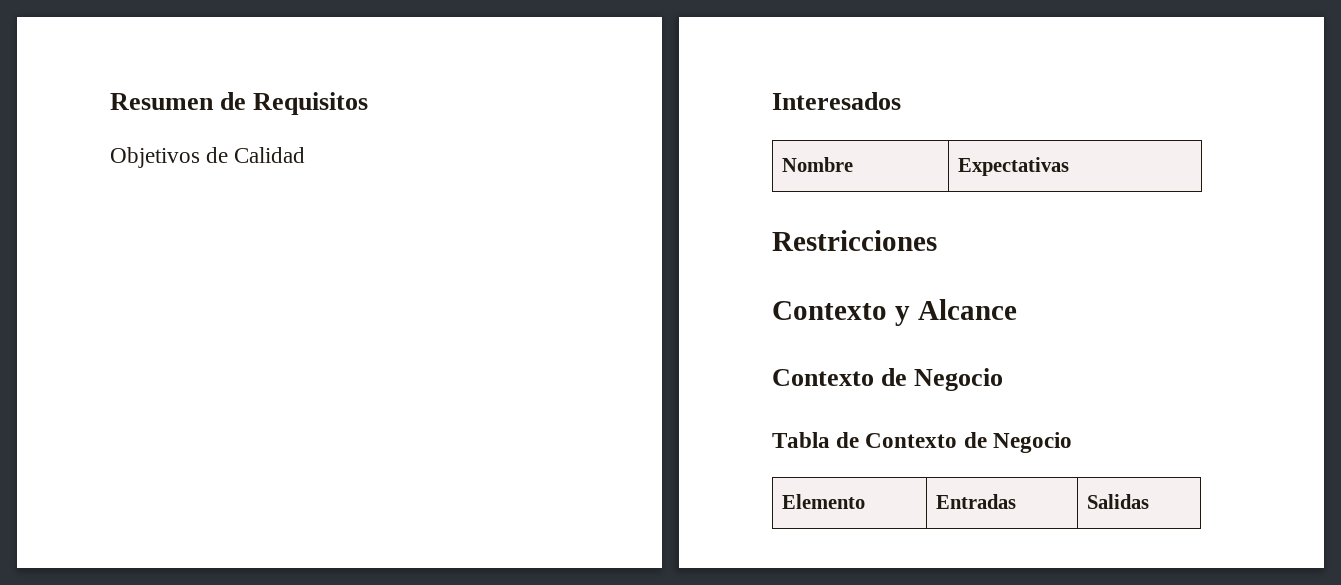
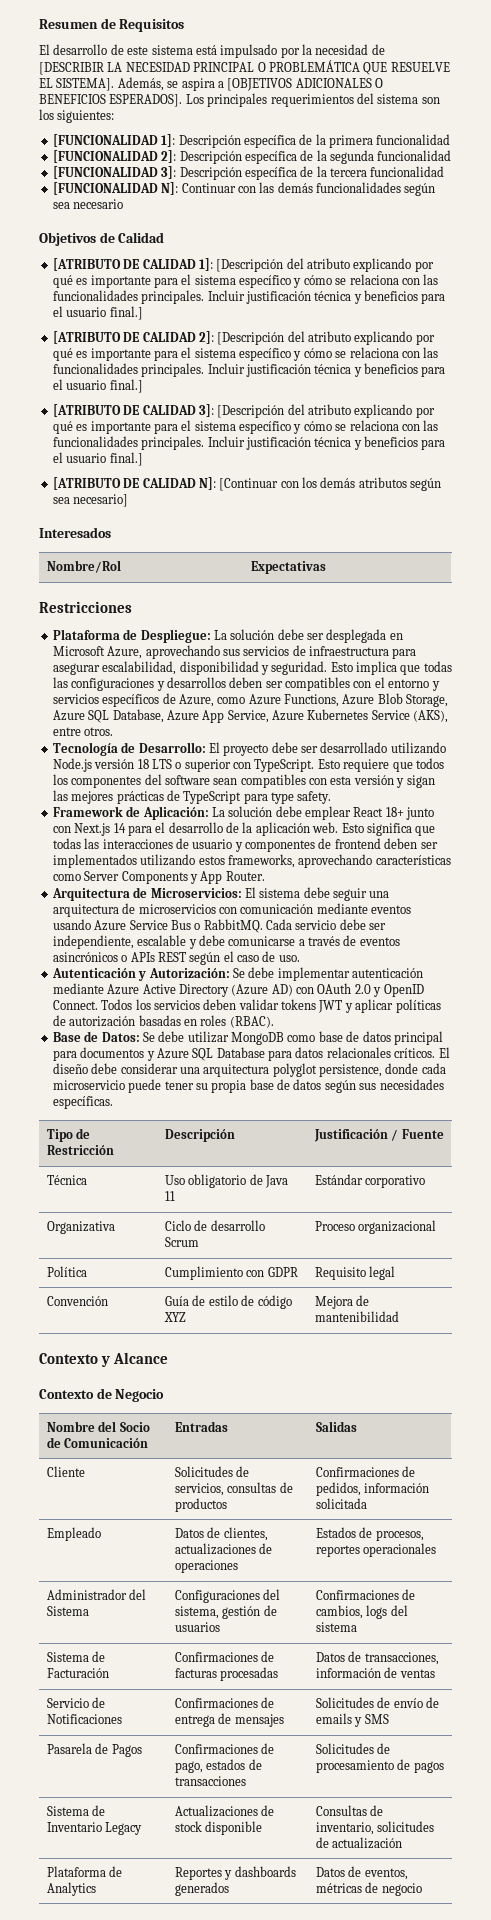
[110,147,306,168] Objetivos de Calidad -> [39,44,385,58] [39,60,450,75] [39,77,383,91] [39,93,440,107] [39,109,115,123] [52,134,451,148] [52,150,452,164] [52,166,445,180] [52,182,436,196] [52,199,124,209] [39,232,165,246] [52,258,434,272] [52,274,439,288] [52,290,446,304] [52,306,143,320] [52,331,435,345] [52,347,439,361] [52,363,446,377] [52,379,143,393] [52,404,435,418] [52,420,439,434] [52,436,446,450] [52,452,143,466] [52,477,442,491] [52,494,129,507] El desarrollo de este sistema está impulsado por la necesidad de [DESCRIBIR LA NECESIDAD PRINCIPAL O PROBLEMÁTICA QUE RESUELVE EL SISTEMA]. Además, se aspira a [OBJETIVOS ADICIONALES O BENEFICIOS ESPERADOS]. Los principales requerimientos del sistema son los siguientes: // [FUNCIONALIDAD 1]: Descripción específica de la primera funcionalidad // [FUNCIONALIDAD 2]: Descripción específica de la segunda funcionalidad // [FUNCIONALIDAD 3]: Descripción específica de la tercera funcionalidad // [FUNCIONALIDAD N]: Continuar con las demás funcionalidades según sea necesario // Objetivos de Calidad // [ATRIBUTO DE CALIDAD 1]: [Descripción del atributo explicando por qué es importante para el sistema específico y cómo se relaciona con las funcionalidades principales. Incluir justificación técnica y beneficios para el usuario final.] // [ATRIBUTO DE CALIDAD 2]: [Descripción del atributo explicando por qué es importante para el sistema específico y cómo se relaciona con las funcionalidades principales. Incluir justificación técnica y beneficios para el usuario final.] // [ATRIBUTO DE CALIDAD 3]: [Descripción del atributo explicando por qué es importante para el sistema específico y cómo se relaciona con las funcionalidades principales. Incluir justificación técnica y beneficios para el usuario final.] // [ATRIBUTO DE CALIDAD N]: [Continuar con los demás atributos según sea necesario]
[781,157,853,172] Nombre -> [47,560,122,573] Nombre/Rol
(937, 240) none -> [52,629,403,643] [52,645,417,659] [52,661,452,675] [52,677,440,691] [52,693,449,707] [52,709,449,723] [52,727,114,736] [52,742,446,756] [52,758,444,772] [52,774,435,788] [52,790,332,804] [52,806,435,820] [52,822,436,836] [52,838,438,852] [52,854,451,868] [52,871,265,884] [51,887,390,901] [52,903,411,917] [52,919,387,933] [52,935,400,949] [52,951,300,965] [51,967,423,981] [52,983,424,997] [52,999,441,1013] [52,1015,274,1028] [52,1031,443,1045] [52,1047,450,1061] [52,1063,446,1077] [52,1079,444,1093] [52,1096,113,1109] [47,1128,91,1142] [47,1145,115,1155] [165,1129,236,1142] [314,1129,444,1142] [47,1175,88,1185] [165,1174,289,1188] [165,1191,176,1201] [315,1174,426,1188] [47,1221,116,1234] [165,1220,265,1231] [165,1237,200,1247] [315,1220,437,1234] [47,1266,88,1277] [165,1266,298,1280] [315,1266,396,1280] [47,1296,109,1306] [165,1295,292,1309] [164,1312,187,1322] [315,1295,370,1309] [315,1311,400,1322] // Plataforma de Despliegue: La solución debe ser desplegada en Microsoft Azure, aprovechando sus servicios de infraestructura para asegurar escalabilidad, disponibilidad y seguridad. Esto implica que todas las configuraciones y desarrollos deben ser compatibles con el entorno y servicios específicos de Azure, como Azure Functions, Azure Blob Storage, Azure SQL Database, Azure App Service, Azure Kubernetes Service (AKS), entre otros. // Tecnología de Desarrollo: El proyecto debe ser desarrollado utilizando Node.js versión 18 LTS o superior con TypeScript. Esto requiere que todos los componentes del software sean compatibles con esta versión y sigan las mejores prácticas de TypeScript para type safety. // Framework de Aplicación: La solución debe emplear React 18+ junto con Next.js 14 para el desarrollo de la aplicación web. Esto significa que todas las interacciones de usuario y componentes de frontend deben ser implementados utilizando estos frameworks, aprovechando características como Server Components y App Router. // Arquitectura de Microservicios: El sistema debe seguir una arquitectura de microservicios con comunicación mediante eventos usando Azure Service Bus o RabbitMQ. Cada servicio debe ser independiente, escalable y debe comunicarse a través de eventos asincrónicos o APIs REST según el caso de uso. // Autenticación y Autorización: Se debe implementar autenticación mediante Azure Active Directory (Azure AD) con OAuth 2.0 y OpenID Connect. Todos los servicios deben validar tokens JWT y aplicar políticas de autorización basadas en roles (RBAC). // Base de Datos: Se debe utilizar MongoDB como base de datos principal para documentos y Azure SQL Database para datos relacionales críticos. El diseño debe considerar una arquitectura polyglot persistence, donde cada microservicio puede tener su propia base de datos según sus necesidades específicas. // Tipo de Restricción | Descripción | Justificación / Fuente // Técnica | Uso obligatorio de Java 11 | Estándar corporativo // Organizativa | Ciclo de desarrollo Scrum | Proceso organizacional // Política | Cumplimiento con GDPR | Requisito legal // Convención | Guía de estilo de código XYZ | Mejora de mantenibilidad
[772,432,1072,453] [781,494,865,509] [935,494,1016,509] [1086,494,1149,509] // Tabla de Contexto de Negocio // Elemento | Entradas | Salidas -> [47,1421,150,1432] [47,1437,149,1448] [175,1421,229,1432] [316,1421,358,1432] [47,1466,86,1477] [175,1466,250,1477] [175,1482,293,1496] [175,1498,228,1512] [316,1466,416,1477] [316,1482,430,1496] [316,1498,368,1509] [47,1527,102,1541] [175,1527,268,1541] [175,1543,273,1555] [175,1560,239,1573] [316,1527,424,1541] [316,1543,437,1557] [47,1589,147,1600] [47,1606,90,1616] [175,1589,281,1603] [175,1605,277,1619] [175,1622,221,1632] [316,1589,416,1600] [316,1605,408,1619] [316,1622,358,1632] [47,1651,106,1662] [47,1668,110,1678] [175,1651,275,1662] [175,1667,279,1681] [316,1651,439,1665] [316,1667,435,1678] [47,1697,106,1708] [47,1714,123,1724] [175,1697,275,1708] [175,1713,284,1727] [316,1697,440,1708] [316,1713,389,1727] [47,1743,142,1757] [175,1743,275,1754] [175,1759,262,1773] [175,1776,247,1786] [316,1743,391,1754] [316,1759,444,1773] [47,1805,106,1816] [47,1822,143,1835] [175,1805,275,1817] [175,1821,263,1835] [316,1805,384,1816] [316,1821,435,1835] [316,1837,403,1849] [47,1866,123,1877] [47,1882,97,1896] [175,1866,296,1880] [175,1882,230,1896] [316,1866,408,1880] [316,1882,422,1896] // Nombre del Socio de Comunicación | Entradas | Salidas // Cliente | Solicitudes de servicios, consultas de productos | Confirmaciones de pedidos, información solicitada // Empleado | Datos de clientes, actualizaciones de operaciones | Estados de procesos, reportes operacionales // Administrador del Sistema | Configuraciones del sistema, gestión de usuarios | Confirmaciones de cambios, logs del sistema // Sistema de Facturación | Confirmaciones de facturas procesadas | Datos de transacciones, información de ventas // Servicio de Notificaciones | Confirmaciones de entrega de mensajes | Solicitudes de envío de emails y SMS // Pasarela de Pagos | Confirmaciones de pago, estados de transacciones | Solicitudes de procesamiento de pagos // Sistema de Inventario Legacy | Actualizaciones de stock disponible | Consultas de inventario, solicitudes de actualización // Plataforma de Analytics | Reportes y dashboards generados | Datos de eventos, métricas de negocio

